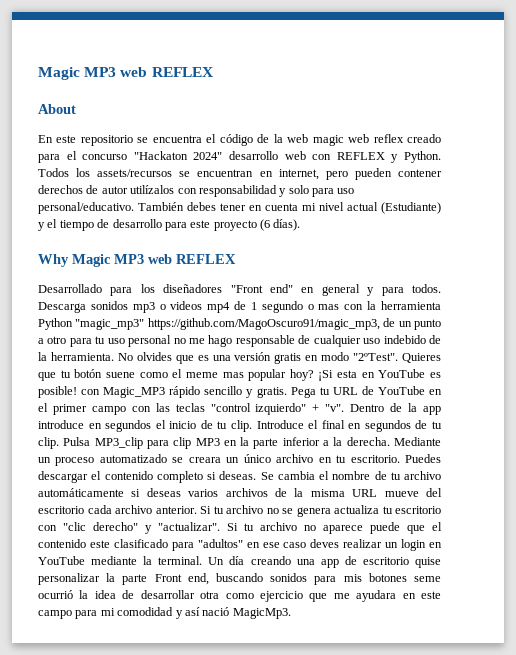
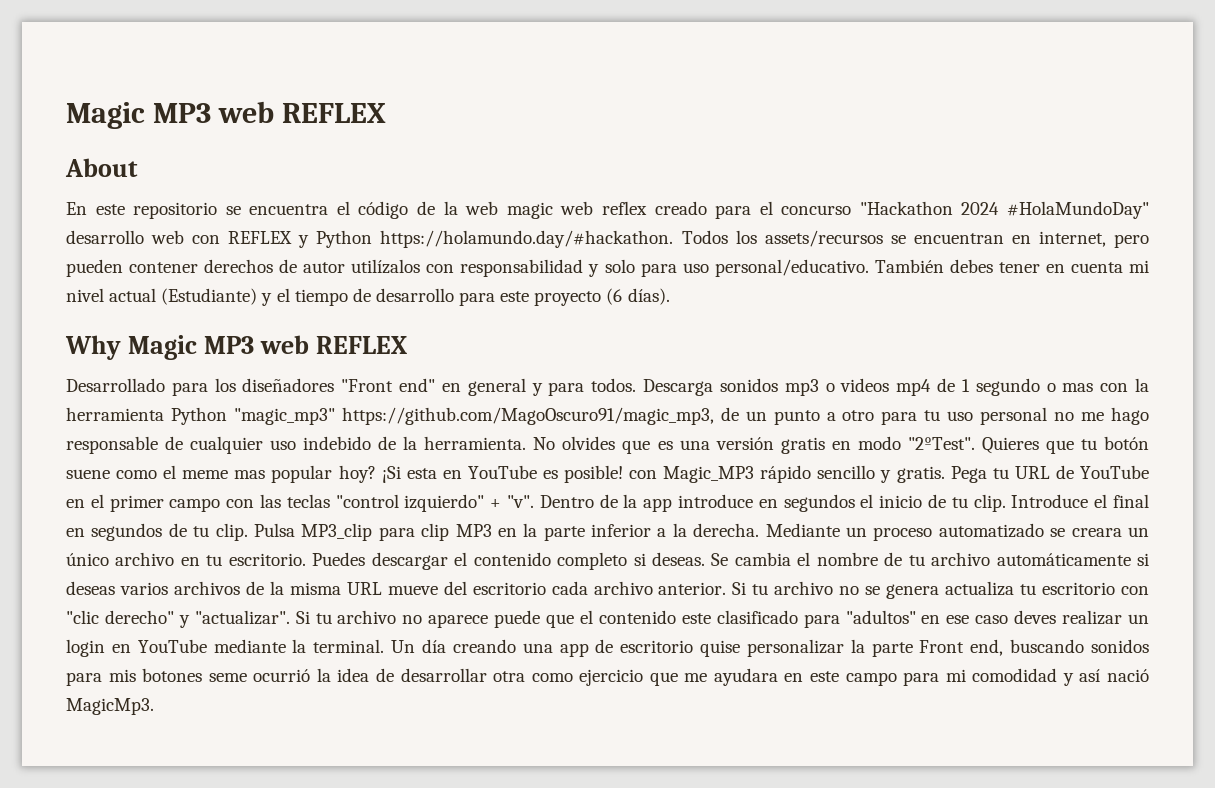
[133,151,223,160] "Hackaton 2024" -> [859,201,1149,219] "Hackathon 2024 #HolaMundoDay"
[404,151,442,163] Python. -> [316,230,674,248] Python https://holamundo.day/#hackathon.

